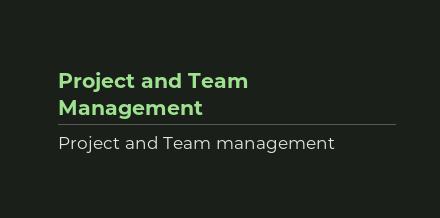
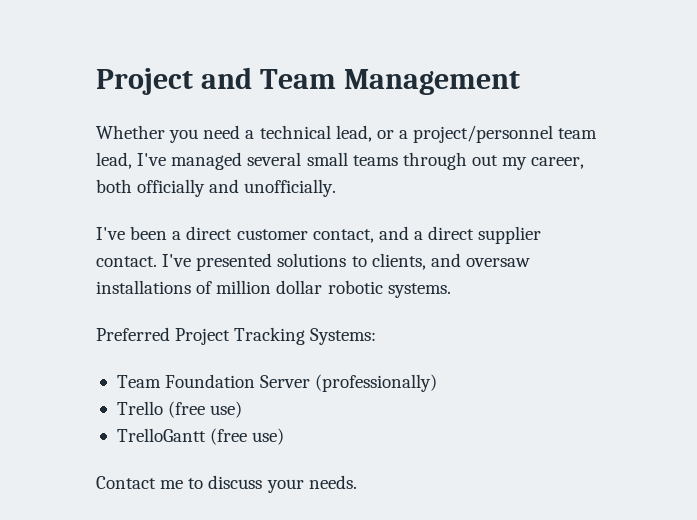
[58,136,335,153] Project and Team management -> [96,125,598,143] [96,152,585,170] [96,179,337,197] [96,226,542,244] [96,253,530,271] [96,280,451,298] [96,327,377,345] [116,374,438,392] [116,401,243,418] [116,428,285,445] [96,475,357,493] Whether you need a technical lead, or a project/personnel team lead, I've managed several small teams through out my career, both officially and unofficially. // I've been a direct customer contact, and a direct supplier contact. I've presented solutions to clients, and oversaw installations of million dollar robotic systems. // Preferred Project Tracking Systems: // Team Foundation Server (professionally) // Trello (free use) // TrelloGantt (free use) // Contact me to discuss your needs.

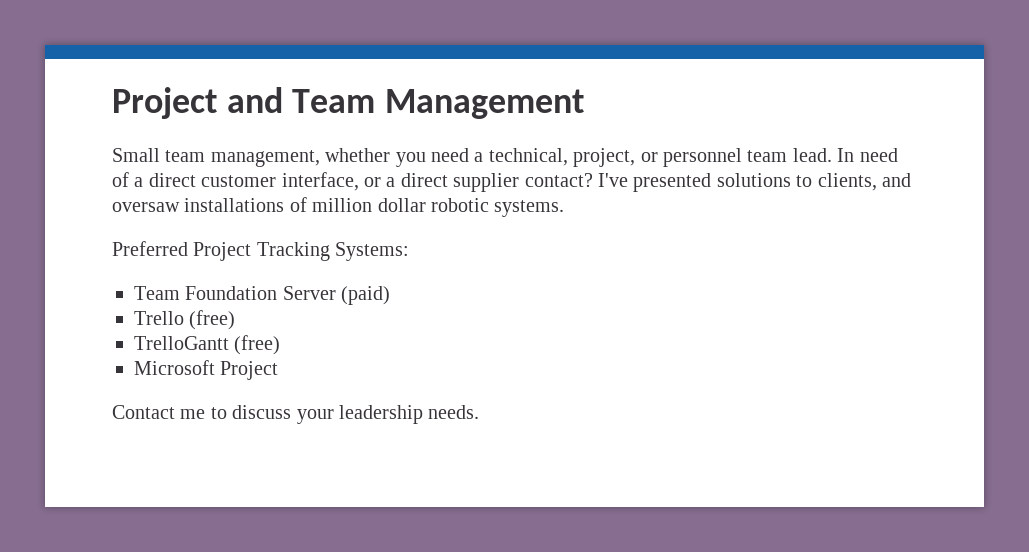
[96,125,598,143] [96,152,585,170] [96,179,337,197] [96,226,168,240] Whether you need a technical lead, or a project/personnel team lead, I've managed several small teams through out my career, both officially and unofficially. // I've been -> [112,148,898,167] [112,172,129,187] Small team management, whether you need a technical, project, or personnel team lead. In need of
[312,226,409,243] contact, and -> [281,172,381,191] interface, or
[96,256,157,267] contact. -> [524,173,593,187] contact?
[315,374,438,392] (professionally) -> [341,286,391,305] (paid)
[168,401,243,418] (free use) -> [189,310,236,330] (free)
[210,428,285,445] (free use) -> [234,335,281,355] [134,360,279,380] (free) // Microsoft Project
(304, 486) none -> [339,405,423,424] leadership

